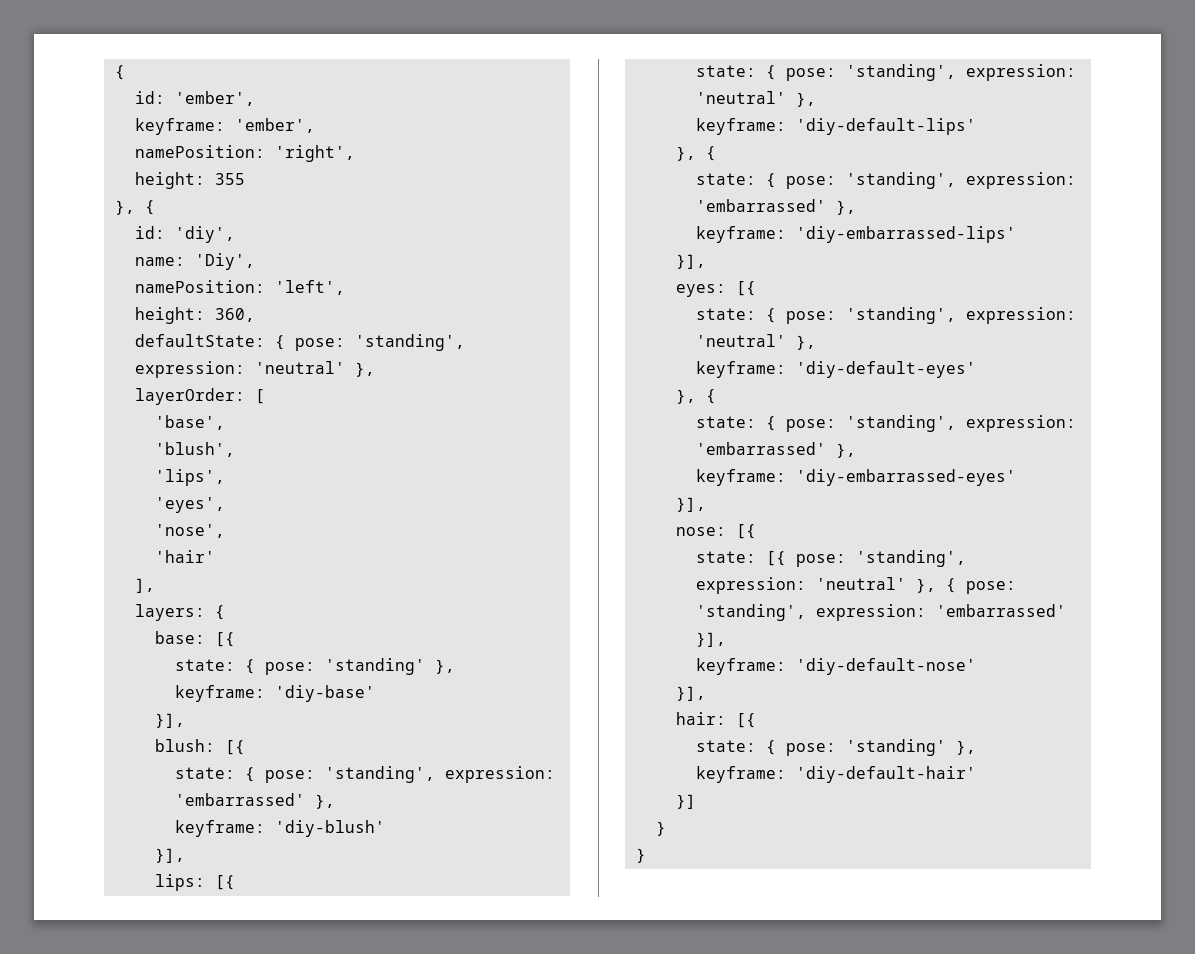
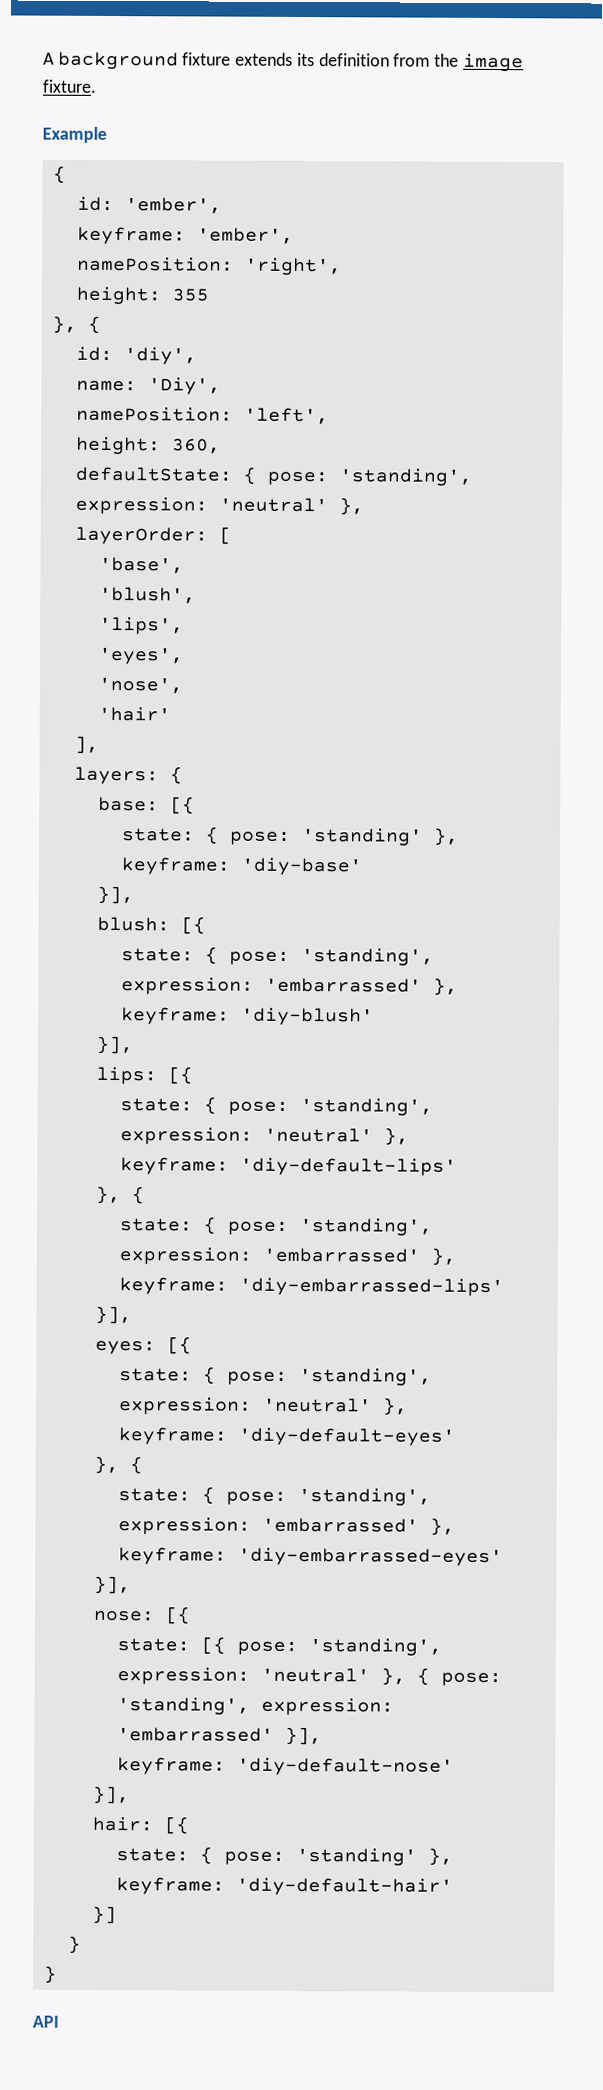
(115, 72) none -> [43,51,524,72] [42,79,97,93] [42,126,107,143] A background fixture extends its definition from the image fixture. // Example //
(647, 855) none -> [32,2015,59,2028] // API

